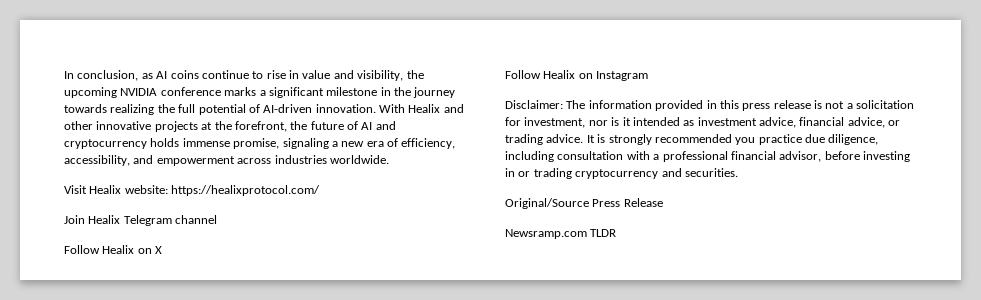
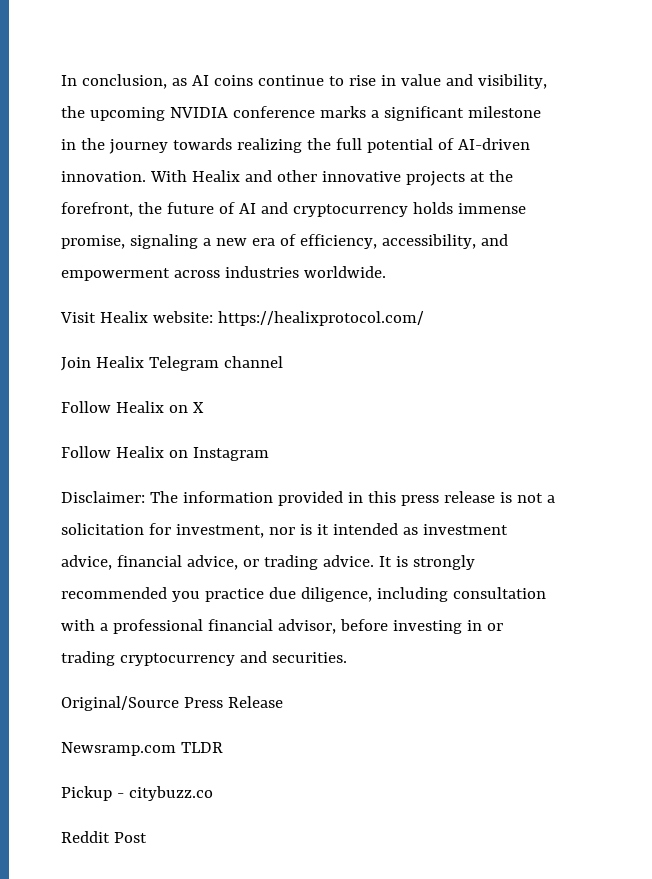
(617, 233) none -> [61,786,213,801] [61,831,147,843] // Pickup - citybuzz.co // Reddit Post

